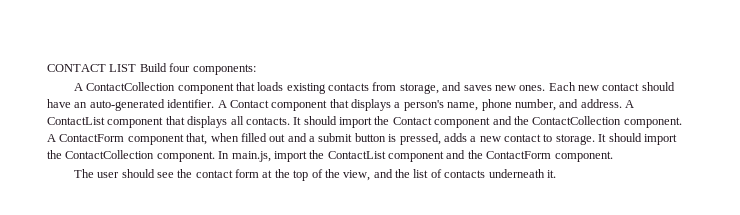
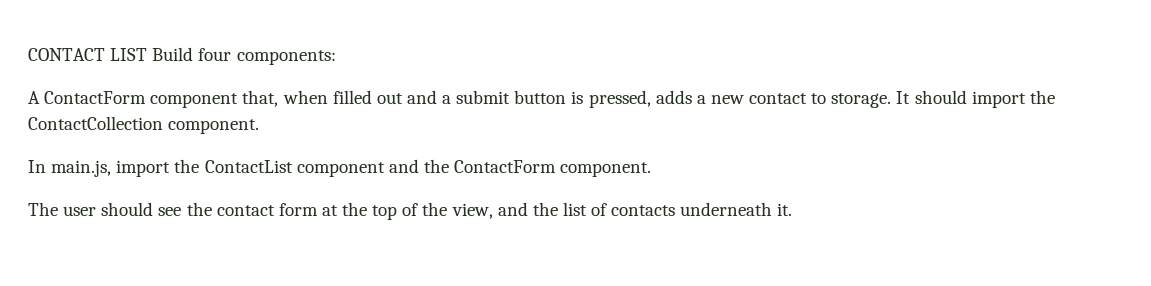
[86,82,675,94] [47,99,634,111] [47,116,682,128] [47,134,56,142] ContactCollection component that loads existing contacts from storage, and saves new ones. Each new contact should have an auto-generated identifier. A Contact component that displays a person's name, phone number, and address. A ContactList component that displays all contacts. It should import the Contact component and the ContactCollection component. A -> (40, 97) none
(215, 156) none -> (260, 126) //

